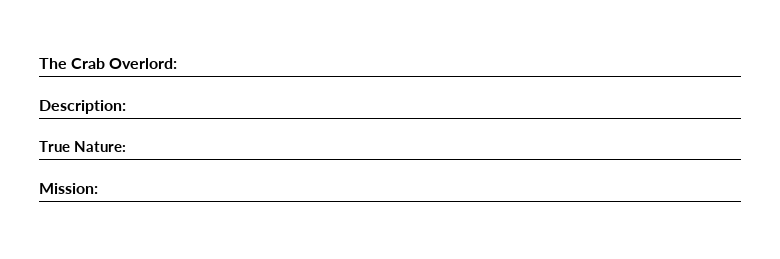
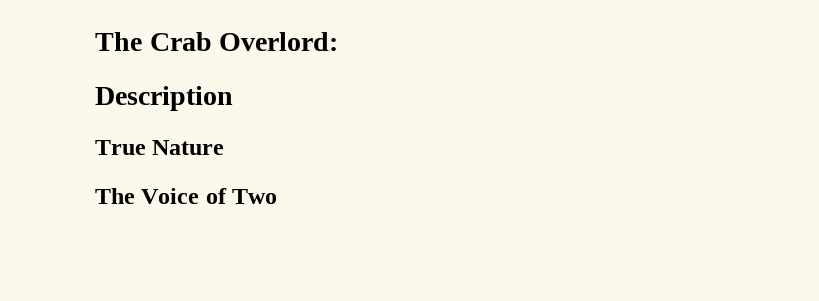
[39,100,126,114] Description: -> [95,86,233,111] Description
[74,141,126,152] [39,183,98,194] Nature: // Mission: -> [152,140,225,155] [95,188,278,204] Nature // The Voice of Two

